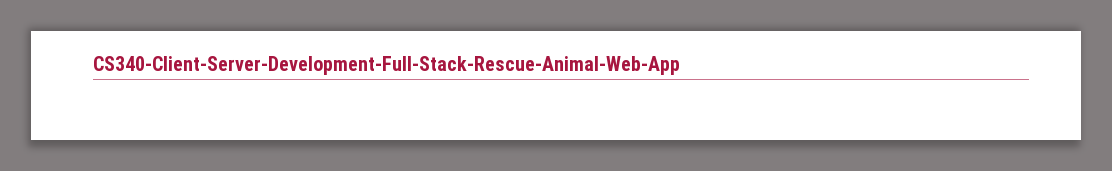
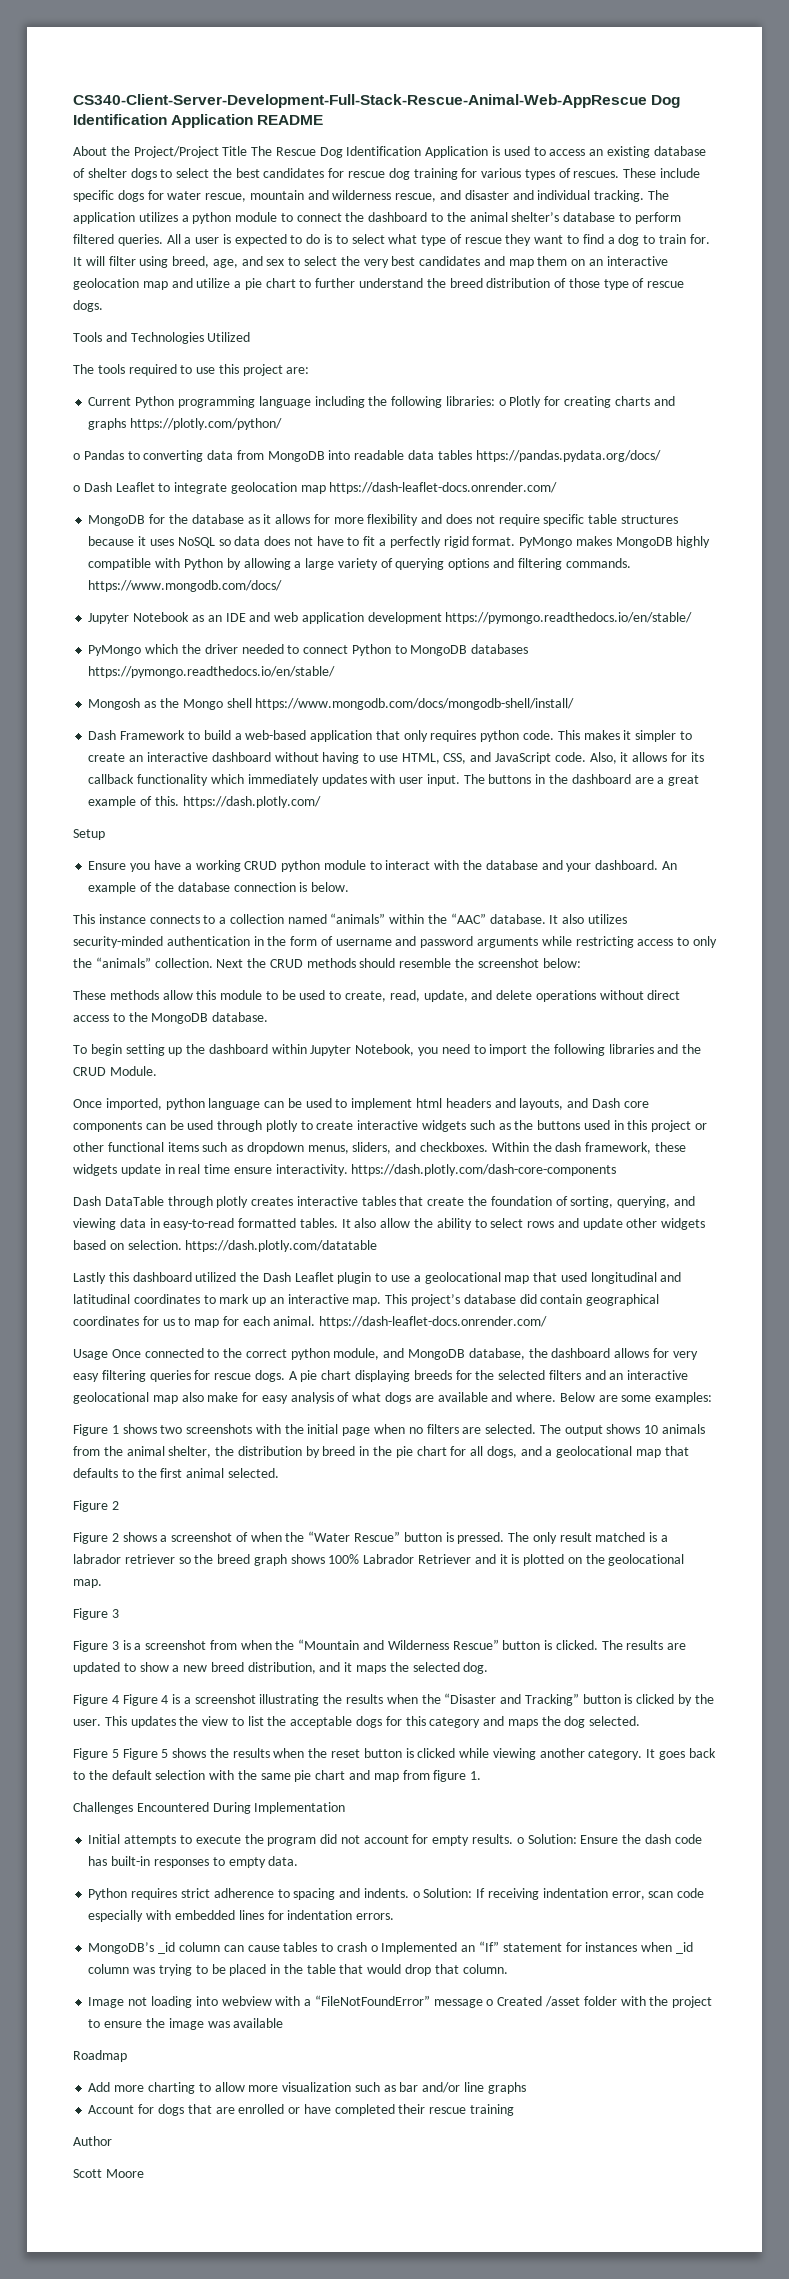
[93,56,680,75] CS340-Client-Server-Development-Full-Stack-Rescue-Animal-Web-App -> [73,94,681,108] [73,114,324,128] [73,146,706,158] [73,168,701,180] [73,190,669,202] [73,212,681,224] [73,234,710,246] [73,256,668,268] [73,278,685,290] [73,300,103,312] [73,332,251,344] [73,364,310,376] [88,396,675,408] [88,418,283,430] [73,450,661,462] [73,482,558,494] [88,514,678,526] [88,536,711,548] [88,558,631,570] [88,580,283,592] [88,612,693,624] [88,644,529,656] [88,666,336,678] [88,698,575,710] [88,730,692,742] [88,752,704,764] [88,774,700,786] [88,796,321,808] [73,829,105,840] [88,860,677,872] [88,882,350,894] [73,913,627,924] [73,936,717,948] [73,957,581,968] [73,990,681,1002] [73,1012,269,1024] [73,1044,702,1056] [73,1066,157,1076] [73,1098,649,1110] [73,1120,708,1132] [73,1142,686,1154] [73,1164,617,1176] [73,1196,695,1208] [73,1218,706,1230] [73,1240,378,1252] [73,1272,682,1284] [73,1294,660,1306] [73,1316,548,1328] [73,1348,698,1360] [73,1370,689,1382] [73,1392,713,1404] [73,1424,706,1436] [73,1446,689,1458] [73,1468,279,1478] [73,1500,119,1512] [73,1531,669,1544] [73,1554,685,1566] [73,1579,102,1588] [73,1608,119,1620] [73,1639,687,1652] [73,1662,489,1674] [73,1693,714,1706] [73,1716,641,1728] [73,1748,716,1760] [73,1770,482,1782] [73,1802,346,1814] [88,1834,702,1846] [88,1856,299,1868] [88,1888,705,1900] [88,1910,395,1922] [88,1941,693,1954] [88,1964,508,1976] [88,1995,713,2008] [88,2018,284,2030] [73,2050,127,2062] [88,2082,526,2094] [88,2104,514,2116] [73,2136,112,2146] [73,2169,144,2178] CS340-Client-Server-Development-Full-Stack-Rescue-Animal-Web-AppRescue Dog Identification Application README // About the Project/Project Title The Rescue Dog Identification Application is used to access an existing database of shelter dogs to select the best candidates for rescue dog training for various types of rescues. These include specific dogs for water rescue, mountain and wilderness rescue, and disaster and individual tracking. The application utilizes a python module to connect the dashboard to the animal shelter’s database to perform filtered queries. All a user is expected to do is to select what type of rescue they want to find a dog to train for. It will filter using breed, age, and sex to select the very best candidates and map them on an interactive geolocation map and utilize a pie chart to further understand the breed distribution of those type of rescue dogs. // Tools and Technologies Utilized // The tools required to use this project are: // Current Python programming language including the following libraries: o Plotly for creating charts and graphs https://plotly.com/python/ // o Pandas to converting data from MongoDB into readable data tables https://pandas.pydata.org/docs/ // o Dash Leaflet to integrate geolocation map https://dash-leaflet-docs.onrender.com/ // MongoDB for the database as it allows for more flexibility and does not require specific table structures because it uses NoSQL so data does not have to fit a perfectly rigid format. PyMongo makes MongoDB highly compatible with Python by allowing a large variety of querying options and filtering commands. https://www.mongodb.com/docs/ // Jupyter Notebook as an IDE and web application development https://pymongo.readthedocs.io/en/stable/ // PyMongo which the driver needed to connect Python to MongoDB databases https://pymongo.readthedocs.io/en/stable/ // Mongosh as the Mongo shell https://www.mongodb.com/docs/mongodb-shell/install/ // Dash Framework to build a web-based application that only requires python code. This makes it simpler to create an interactive dashboard without having to use HTML, CSS, and JavaScript code. Also, it allows for its callback functionality which immediately updates with user input. The buttons in the dashboard are a great example of this. https://dash.plotly.com/ // Setup // Ensure you have a working CRUD python module to interact with the database and your dashboard. An example of the database connection is below. // This instance connects to a collection named “animals” within the “AAC” database. It also utilizes security-minded authentication in the form of username and password arguments while restricting access to only the “animals” collection. Next the CRUD methods should resemble the screenshot below: // These methods allow this module to be used to create, read, update, and delete operations without direct access to the MongoDB database. // To begin setting up the dashboard within Jupyter Notebook, you need to import the following libraries and the CRUD Module. // Once imported, python language can be used to implement html headers and layouts, and Dash core components can be used through plotly to create interactive widgets such as the buttons used in this project or other functional items such as dropdown menus, sliders, and checkboxes. Within the dash framework, these widgets update in real time ensure interactivity. https://dash.plotly.com/dash-core-components // Dash DataTable through plotly creates interactive tables that create the foundation of sorting, querying, and viewing data in easy-to-read formatted tables. It also allow the ability to select rows and update other widgets based on selection. https://dash.plotly.com/datatable // Lastly this dashboard utilized the Dash Leaflet plugin to use a geolocational map that used longitudinal and latitudinal coordinates to mark up an interactive map. This project’s database did contain geographical coordinates for us to map for each animal. https://dash-leaflet-docs.onrender.com/ // Usage Once connected to the correct python module, and MongoDB database, the dashboard allows for very easy filtering queries for rescue dogs. A pie chart displaying breeds for the selected filters and an interactive geolocational map also make for easy analysis of what dogs are available and where. Below are some examples: // Figure 1 shows two screenshots with the initial page when no filters are selected. The output shows 10 animals from the animal shelter, the distribution by breed in the pie chart for all dogs, and a geolocational map that defaults to the first animal selected. // Figure 2 // Figure 2 shows a screenshot of when the “Water Rescue” button is pressed. The only result matched is a labrador retriever so the breed graph shows 100% Labrador Retriever and it is plotted on the geolocational map. // Figure 3 // Figure 3 is a screenshot from when the “Mountain and Wilderness Rescue” button is clicked. The results are updated to show a new breed distribution, and it maps the selected dog. // Figure 4 Figure 4 is a screenshot illustrating the results when the “Disaster and Tracking” button is clicked by the user. This updates the view to list the acceptable dogs for this category and maps the dog selected. // Figure 5 Figure 5 shows the results when the reset button is clicked while viewing another category. It goes back to the default selection with the same pie chart and map from figure 1. // Challenges Encountered During Implementation // Initial attempts to execute the program did not account for empty results. o Solution: Ensure the dash code has built-in responses to empty data. // Python requires strict adherence to spacing and indents. o Solution: If receiving indentation error, scan code especially with embedded lines for indentation errors. // MongoDB’s _id column can cause tables to crash o Implemented an “If” statement for instances when _id column was trying to be placed in the table that would drop that column. // Image not loading into webview with a “FileNotFoundError” message o Created /asset folder with the project to ensure the image was available // Roadmap // Add more charting to allow more visualization such as bar and/or line graphs // Account for dogs that are enrolled or have completed their rescue training // Author // Scott Moore

